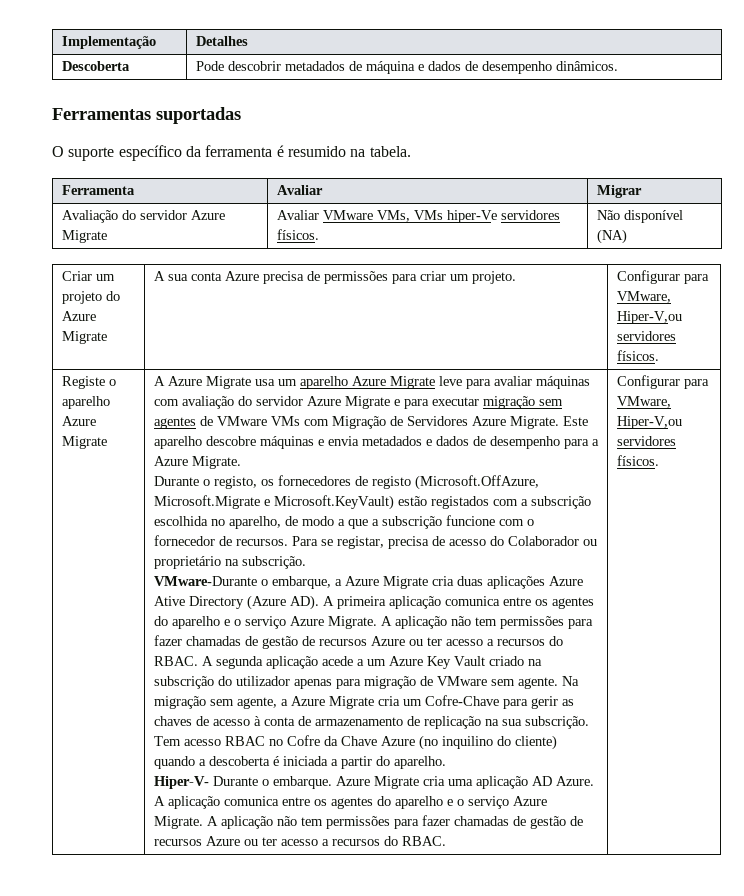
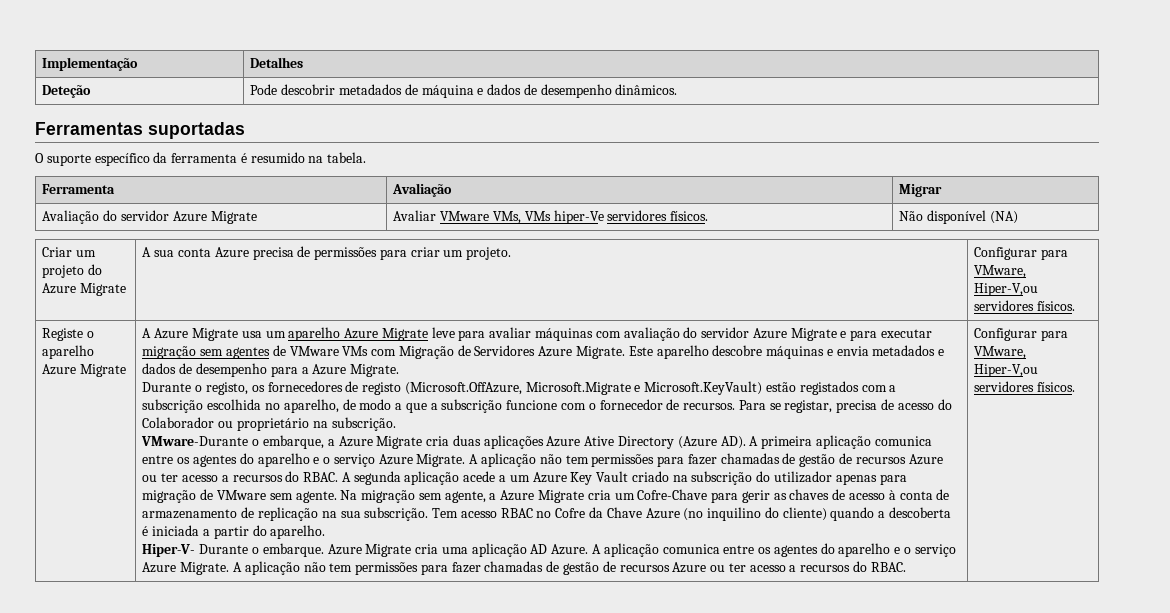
[61,61,130,71] Descoberta -> [42,85,92,98] Deteção
[276,185,323,195] Avaliar -> [392,183,453,197] Avaliação

